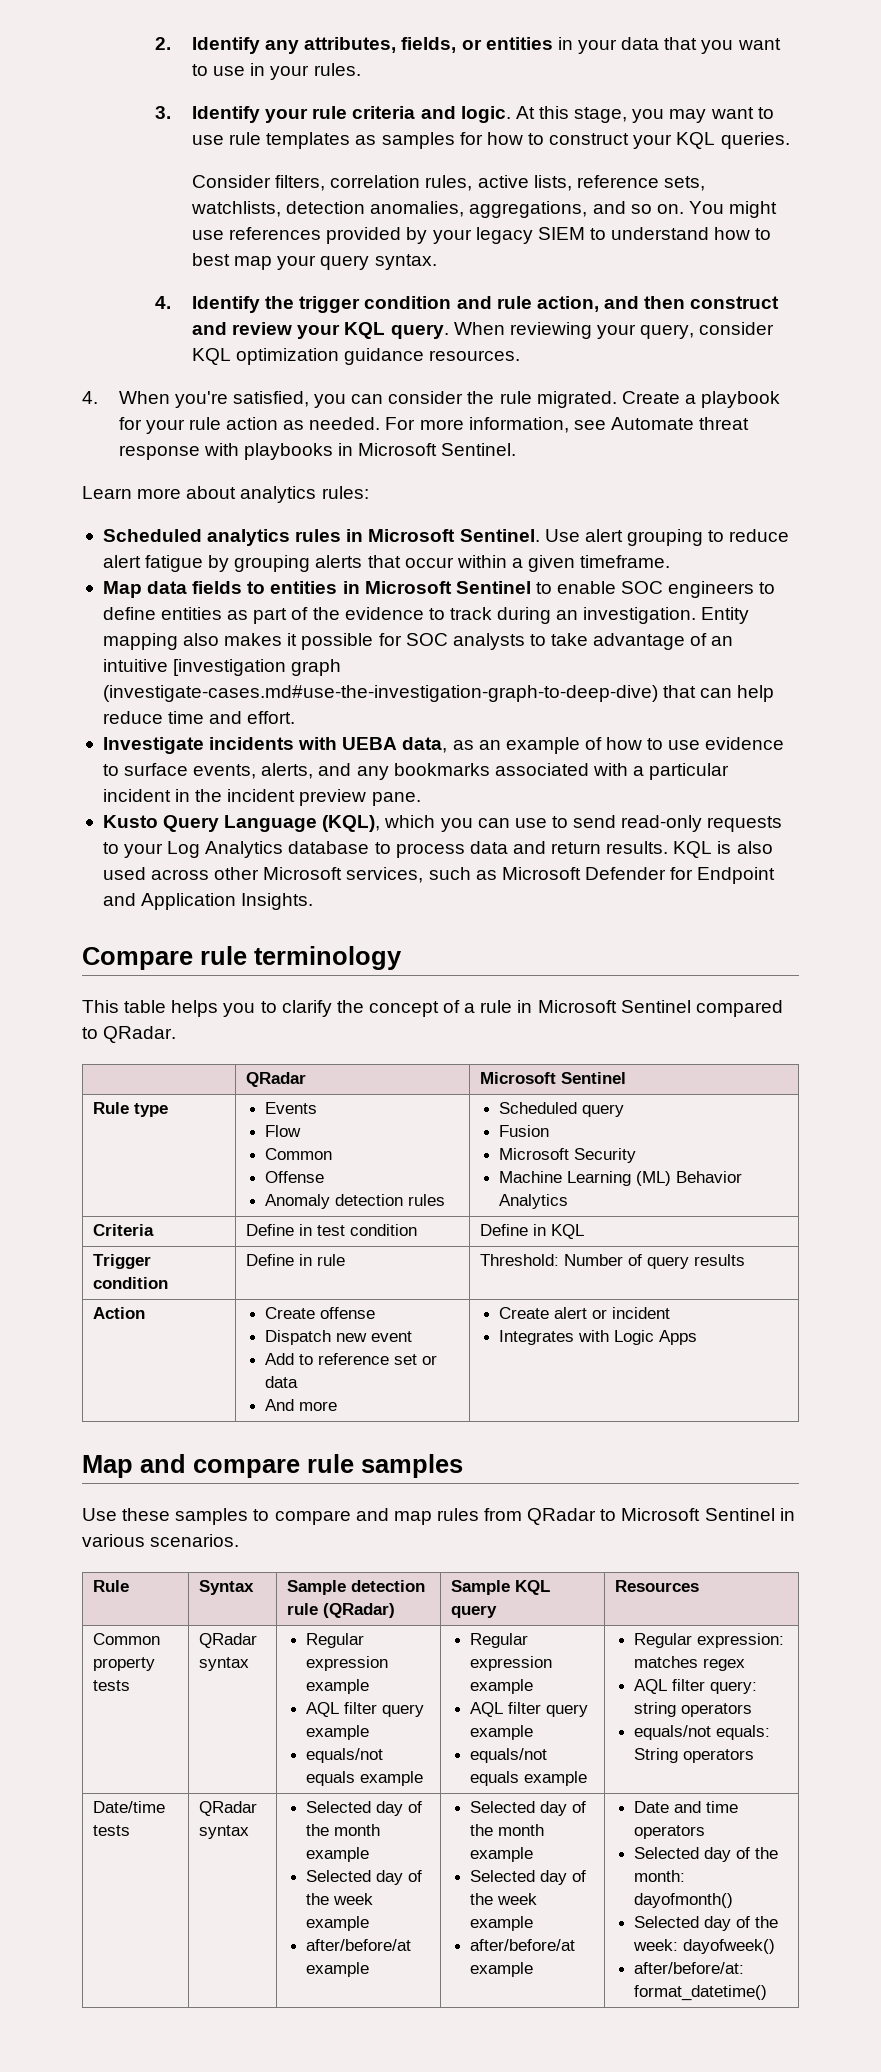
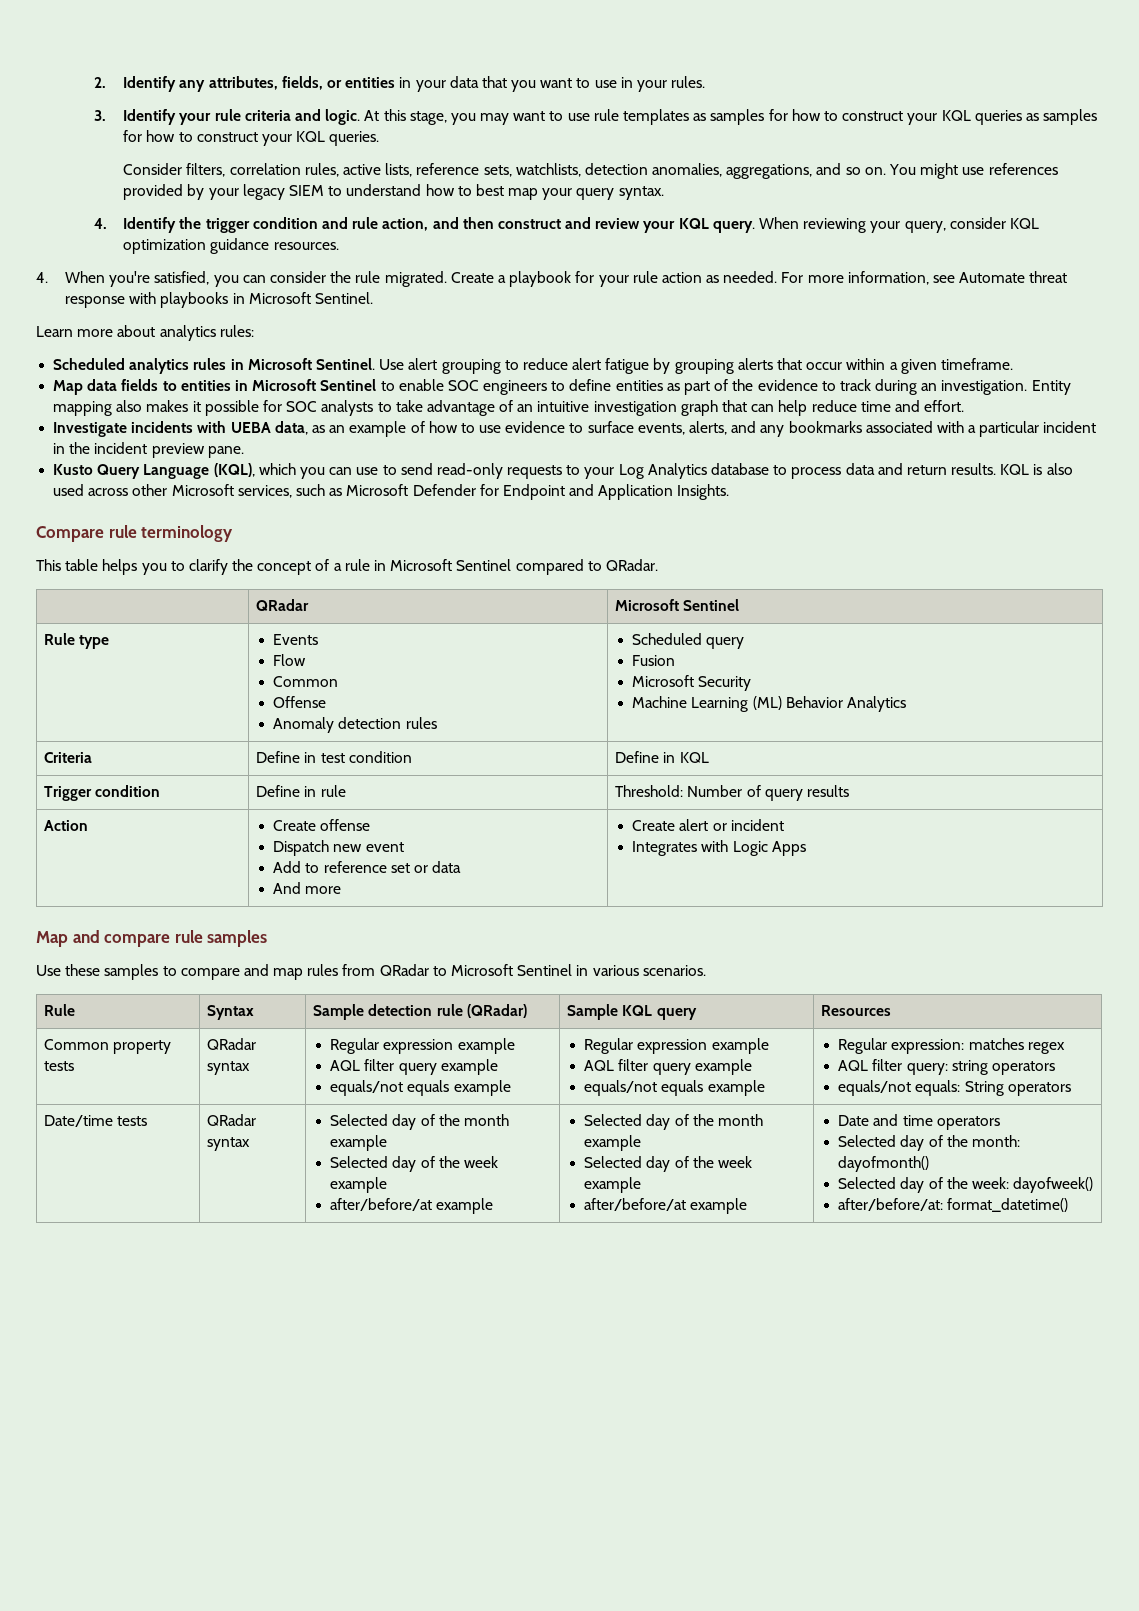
(716, 140) none -> [974,109,1098,125] [123,130,326,146] queries as samples for how to construct your KQL
[173,659,342,676] [102,685,658,702] [investigation graph (investigate-cases.md#use-the-investigation-graph-to-deep-dive) -> [593,400,718,416] investigation graph

